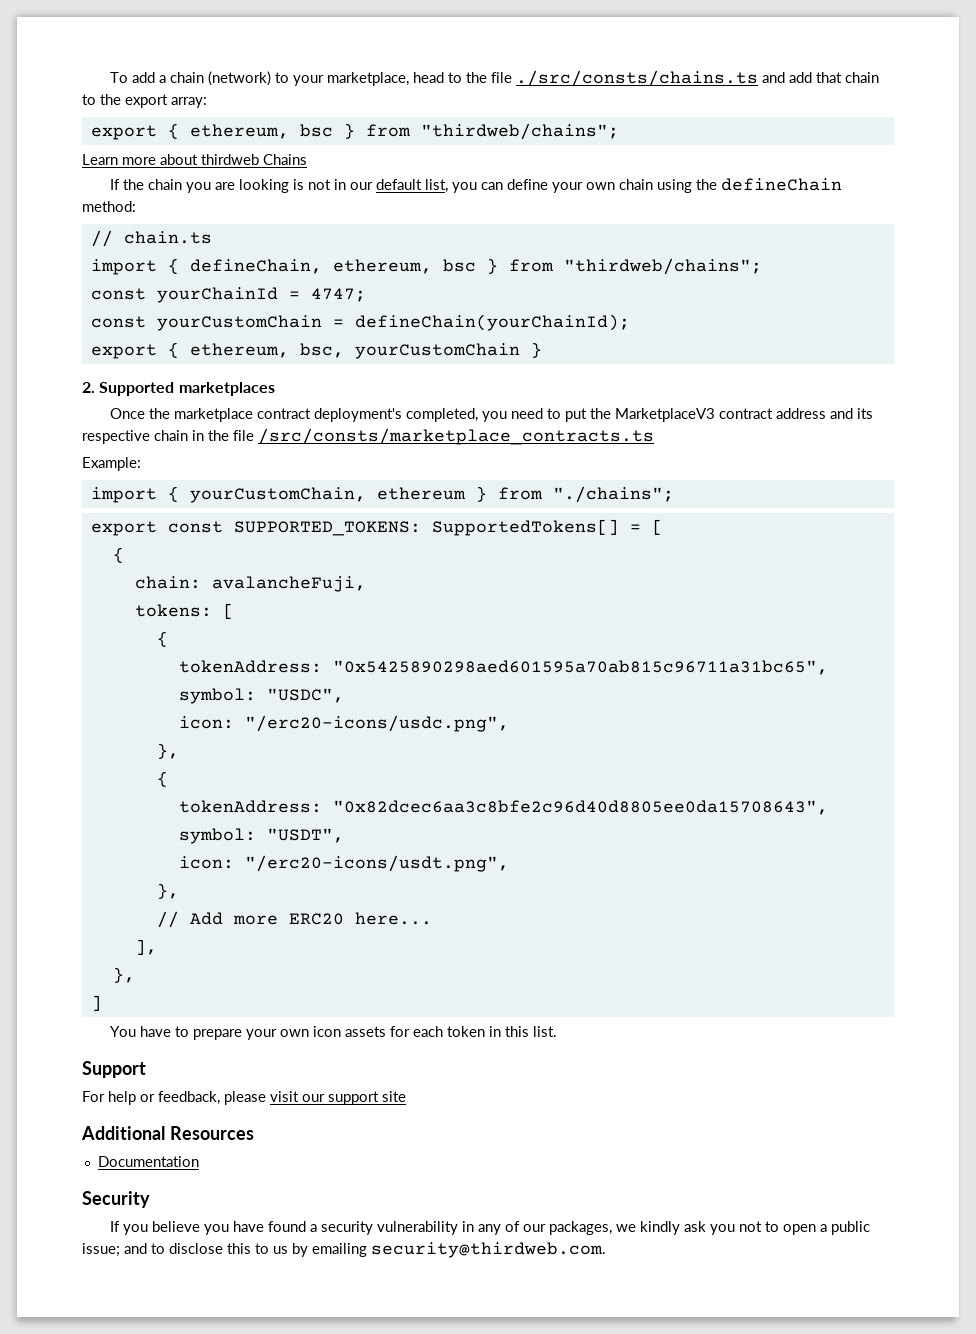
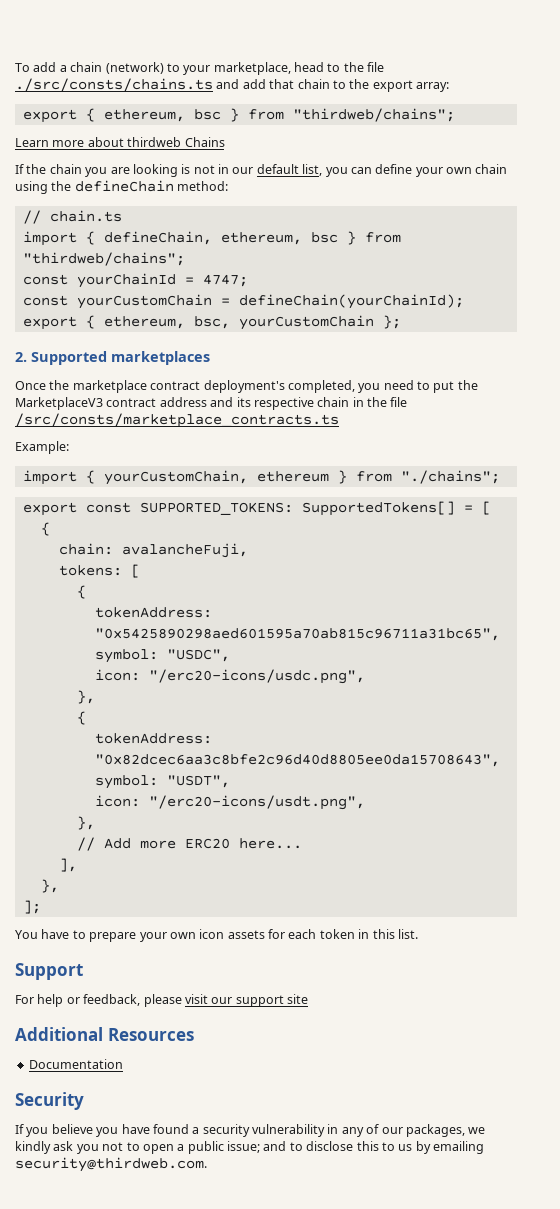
[530,342,542,358] } -> [382,315,401,329] };
[90,995,102,1011] ] -> [22,900,41,914] ];

